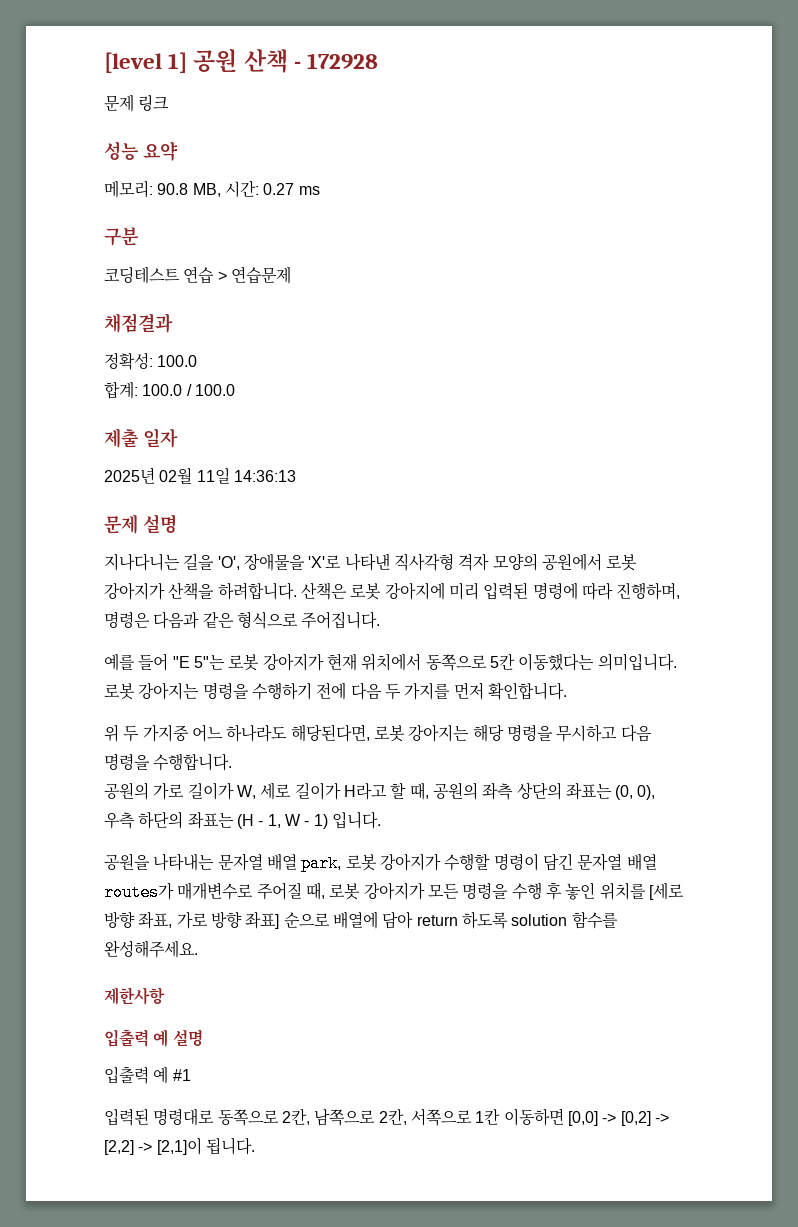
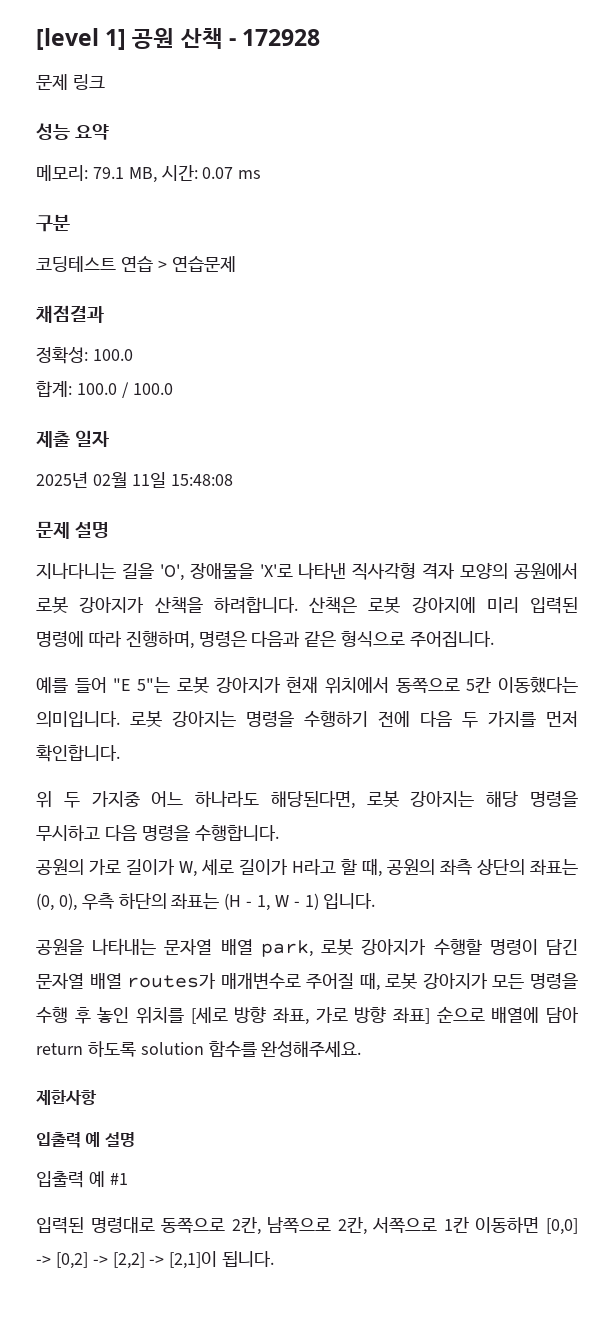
[157,183,189,195] 90.8 -> [92,167,124,179] 79.1
[263,183,295,195] 0.27 -> [202,167,234,179] 0.07
[233,470,296,482] 14:36:13 -> [170,474,233,486] 15:48:08

